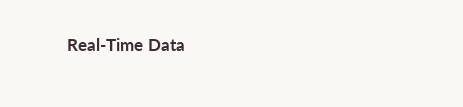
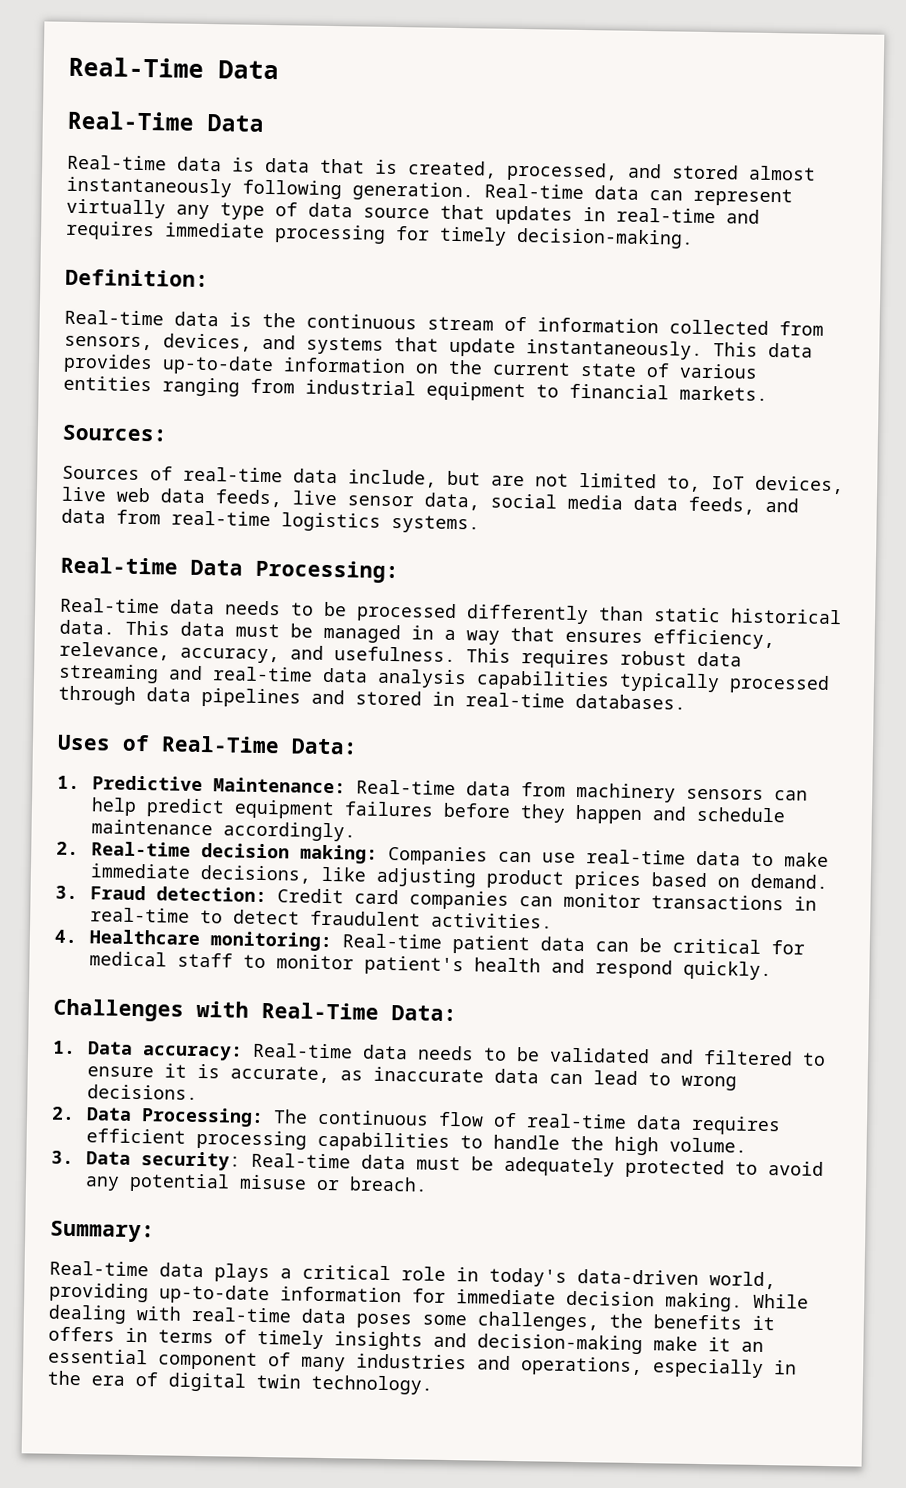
[67,38,185,51] Real-Time Data -> [68,56,279,80] [67,110,264,132] [67,154,816,182] [66,176,793,207] [66,198,760,225] [65,220,694,249] [65,268,209,288] [64,309,824,336] [64,333,813,360] [63,353,758,379] [63,375,768,402] [62,424,168,442] [62,465,844,495] [61,486,799,515] [61,508,480,534] [60,556,399,584] [60,597,842,625] [59,619,775,650] [59,641,742,669] [58,663,830,694] [58,685,686,710] [57,734,358,755] [57,775,809,803] [91,797,787,825] [91,819,357,842] [56,841,830,867] [90,863,829,891] [55,885,818,911] [90,907,554,929] [54,929,806,955] [89,951,773,981] [53,998,457,1022] [53,1040,827,1066] [87,1063,738,1091] [87,1084,199,1101] [51,1106,782,1136] [86,1128,748,1156] [51,1150,825,1179] [85,1172,429,1193] [50,1220,155,1243] [49,1260,776,1290] [49,1282,809,1312] [48,1304,775,1332] [48,1326,764,1355] [48,1348,797,1379] [47,1370,433,1395] Real-Time Data // Real-Time Data // Real-time data is data that is created, processed, and stored almost instantaneously following generation. Real-time data can represent virtually any type of data source that updates in real-time and requires immediate processing for timely decision-making. // Definition: // Real-time data is the continuous stream of information collected from sensors, devices, and systems that update instantaneously. This data provides up-to-date information on the current state of various entities ranging from industrial equipment to financial markets. // Sources: // Sources of real-time data include, but are not limited to, IoT devices, live web data feeds, live sensor data, social media data feeds, and data from real-time logistics systems. // Real-time Data Processing: // Real-time data needs to be processed differently than static historical data. This data must be managed in a way that ensures efficiency, relevance, accuracy, and usefulness. This requires robust data streaming and real-time data analysis capabilities typically processed through data pipelines and stored in real-time databases. // Uses of Real-Time Data: // 1. Predictive Maintenance: Real-time data from machinery sensors can help predict equipment failures before they happen and schedule maintenance accordingly. // 2. Real-time decision making: Companies can use real-time data to make immediate decisions, like adjusting product prices based on demand. // 3. Fraud detection: Credit card companies can monitor transactions in real-time to detect fraudulent activities. // 4. Healthcare monitoring: Real-time patient data can be critical for medical staff to monitor patient's health and respond quickly. // Challenges with Real-Time Data: // 1. Data accuracy: Real-time data needs to be validated and filtered to ensure it is accurate, as inaccurate data can lead to wrong decisions. // 2. Data Processing: The continuous flow of real-time data requires efficient processing capabilities to handle the high volume. // 3. Data security: Real-time data must be adequately protected to avoid any potential misuse or breach. // Summary: // Real-time data plays a critical role in today's data-driven world, providing up-to-date information for immediate decision making. While dealing with real-time data poses some challenges, the benefits it offers in terms of timely insights and decision-making make it an essential component of many industries and operations, especially in the era of digital twin technology.

